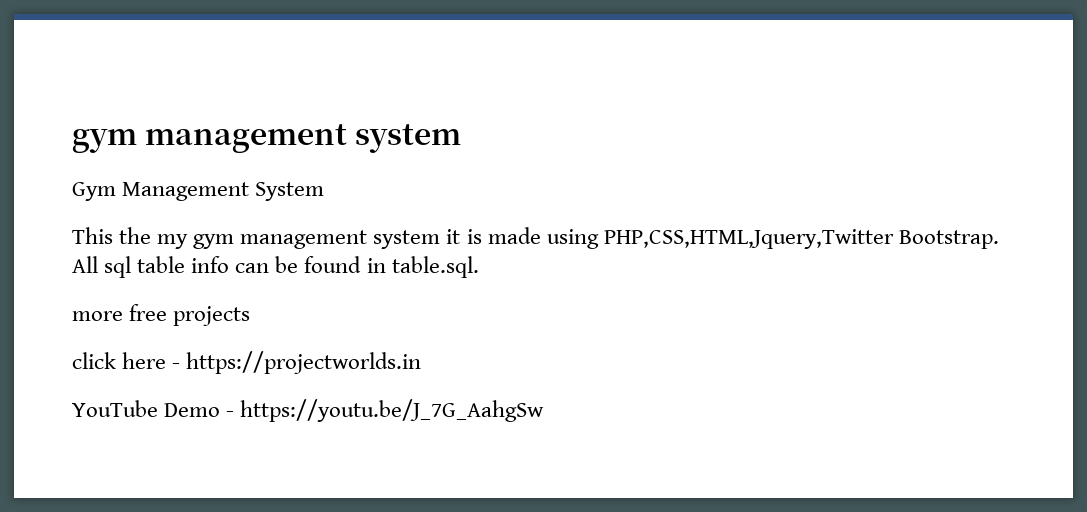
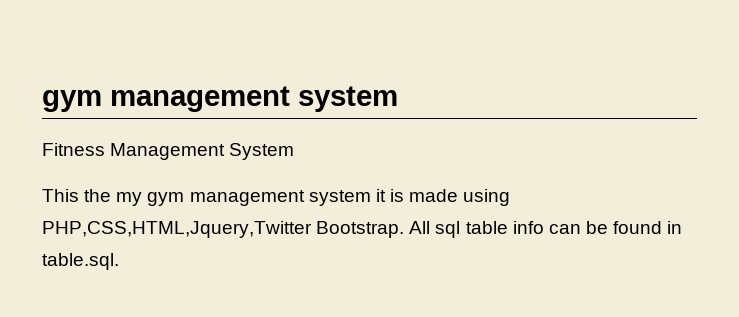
[72,182,116,201] Gym -> [42,143,105,156] Fitness
[72,304,251,326] [72,351,422,374] [72,399,545,422] // more free projects // click here - https://projectworlds.in // YouTube Demo - https://youtu.be/J_7G_AahgSw -> (119, 261) none

